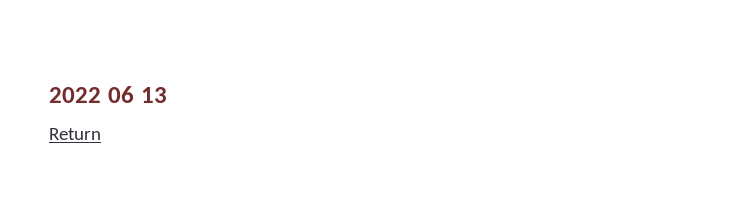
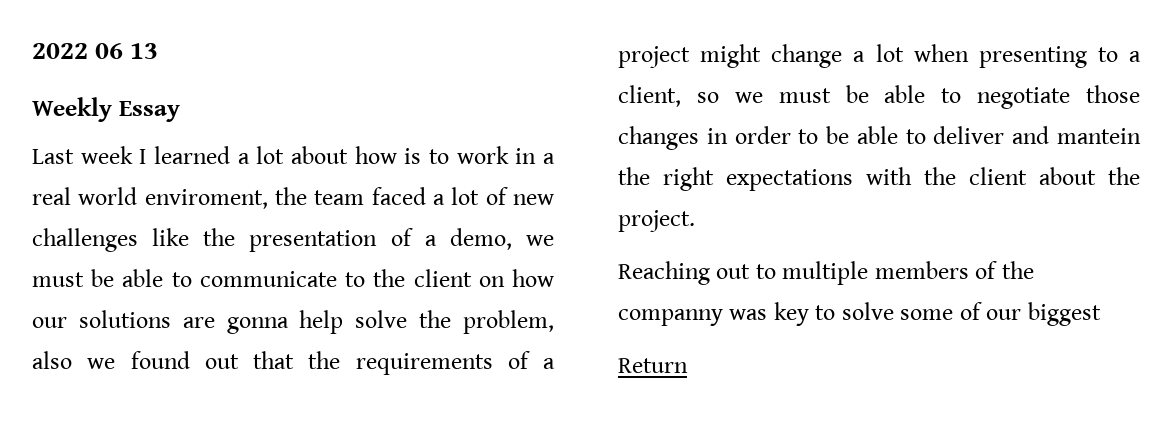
(167, 95) none -> [32,97,180,122] [32,146,555,164] [32,187,554,209] [32,228,555,252] [32,269,554,287] [32,310,554,334] [32,351,555,375] [618,44,1141,68] [618,85,1140,109] [618,126,1141,150] [618,167,1140,191] [618,210,695,232] [618,261,1034,285] [618,302,1101,326] // Weekly Essay // Last week I learned a lot about how is to work in a real world enviroment, the team faced a lot of new challenges like the presentation of a demo, we must be able to communicate to the client on how our solutions are gonna help solve the problem, also we found out that the requirements of a project might change a lot when presenting to a client, so we must be able to negotiate those changes in order to be able to deliver and mantein the right expectations with the client about the project. // Reaching out to multiple members of the companny was key to solve some of our biggest

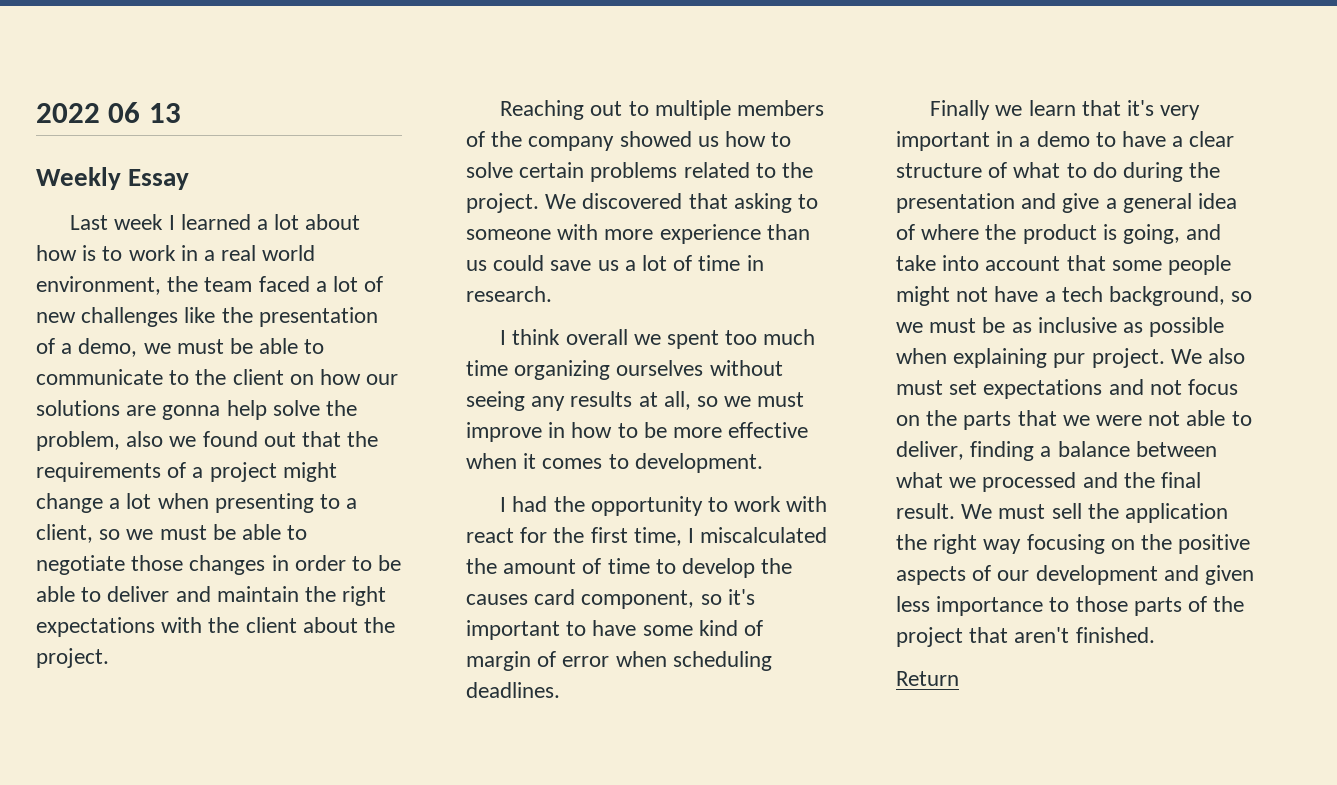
[144,189,268,209] enviroment, -> [36,276,161,295] environment,
[1057,128,1141,144] mantein -> [216,586,299,602] maintain
[618,302,1101,326] companny was key to solve some of our biggest -> [528,131,792,151] [466,162,814,182] [466,193,819,213] [466,224,810,244] [466,255,764,271] [466,286,552,302] [500,329,816,349] [466,360,783,380] [466,391,805,411] [466,422,809,442] [466,453,763,473] [500,496,828,516] [466,527,828,546] [466,558,793,578] [466,589,755,609] [466,620,764,640] [466,651,772,671] [466,682,560,698] [930,100,1201,120] [896,131,1235,151] [896,162,1221,182] [896,193,1238,213] [896,224,1222,244] [896,255,1232,275] [896,286,1253,306] [896,317,1225,337] [896,348,1246,368] [896,379,1239,399] [896,410,1252,430] [896,441,1217,461] [896,472,1202,492] [896,503,1229,523] [896,534,1251,554] [896,565,1255,585] [896,596,1245,616] [896,627,1155,647] company showed us how to solve certain problems related to the project. We discovered that asking to someone with more experience than us could save us a lot of time in research. // I think overall we spent too much time organizing ourselves without seeing any results at all, so we must improve in how to be more effective when it comes to development. // I had the opportunity to work with react for the first time, I miscalculated the amount of time to develop the causes card component, so it's important to have some kind of margin of error when scheduling deadlines. // Finally we learn that it's very important in a demo to have a clear structure of what to do during the presentation and give a general idea of where the product is going, and take into account that some people might not have a tech background, so we must be as inclusive as possible when explaining pur project. We also must set expectations and not focus on the parts that we were not able to deliver, finding a balance between what we processed and the final result. We must sell the application the right way focusing on the positive aspects of our development and given less importance to those parts of the project that aren't finished.

